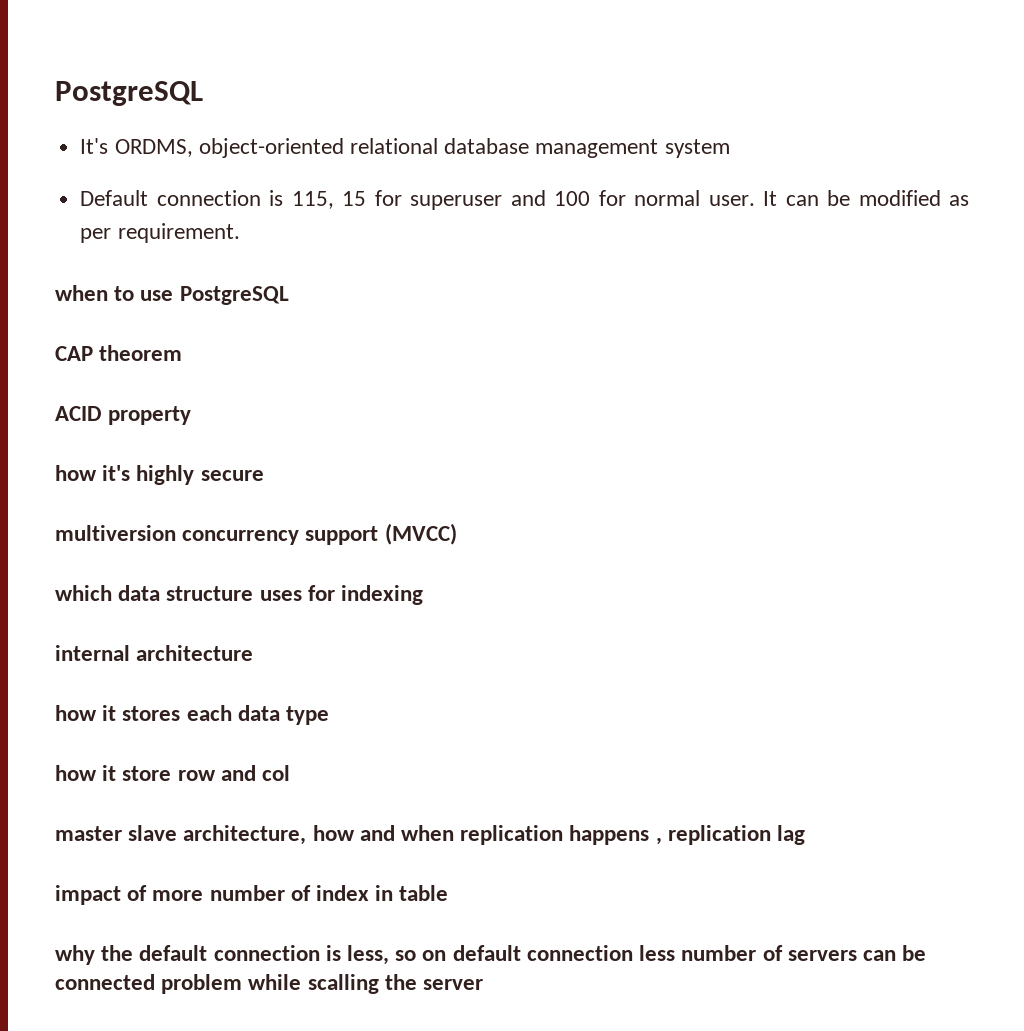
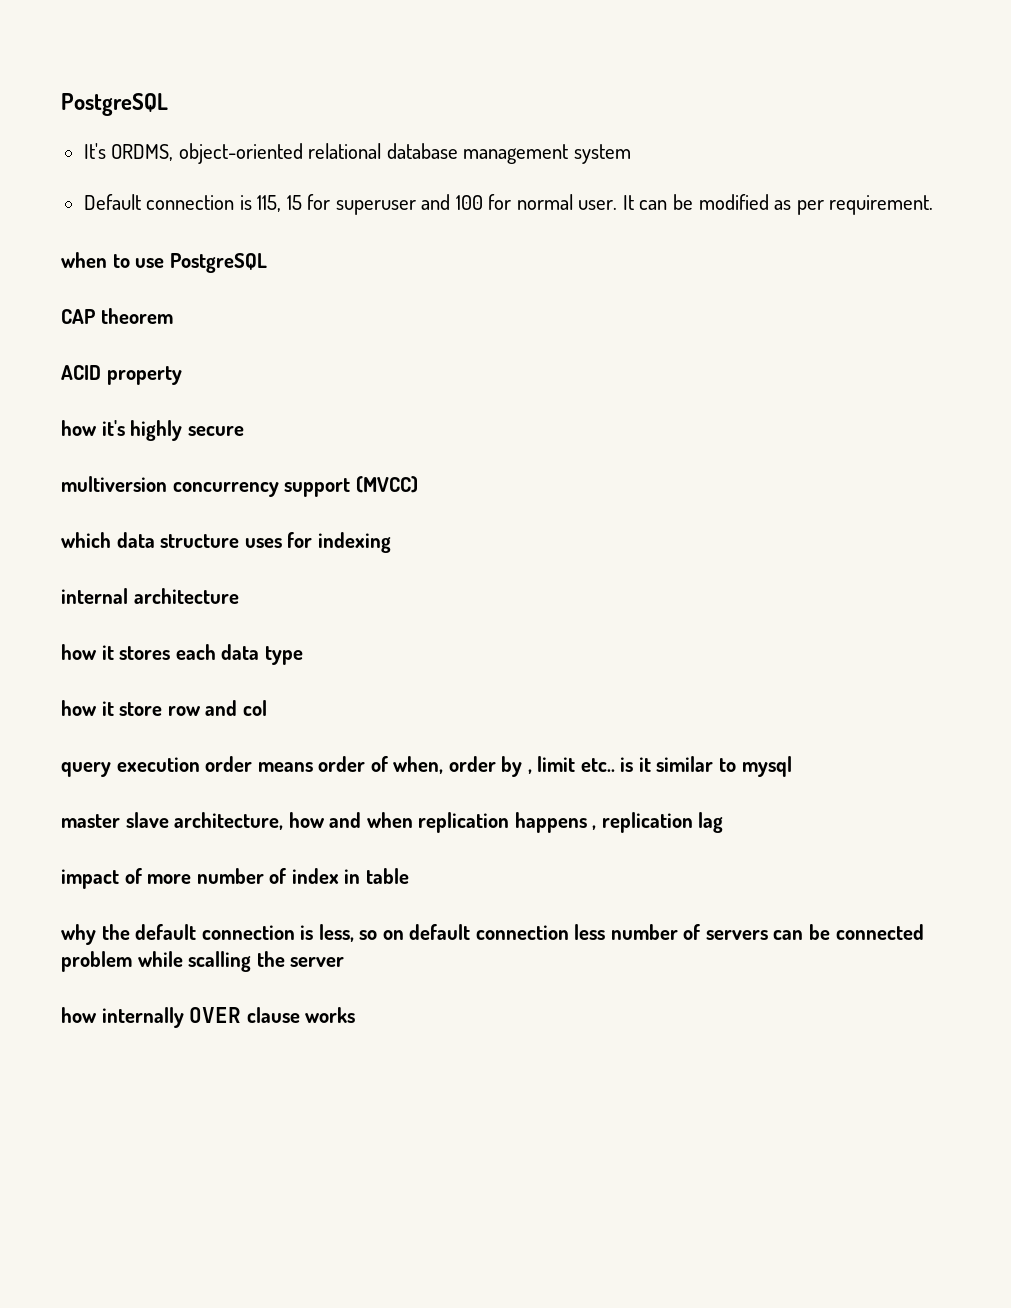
(291, 773) none -> [61,756,792,777] // query execution order means order of when, order by , limit etc.. is it similar to mysql
(484, 984) none -> [61,1007,356,1028] // how internally OVER clause works

